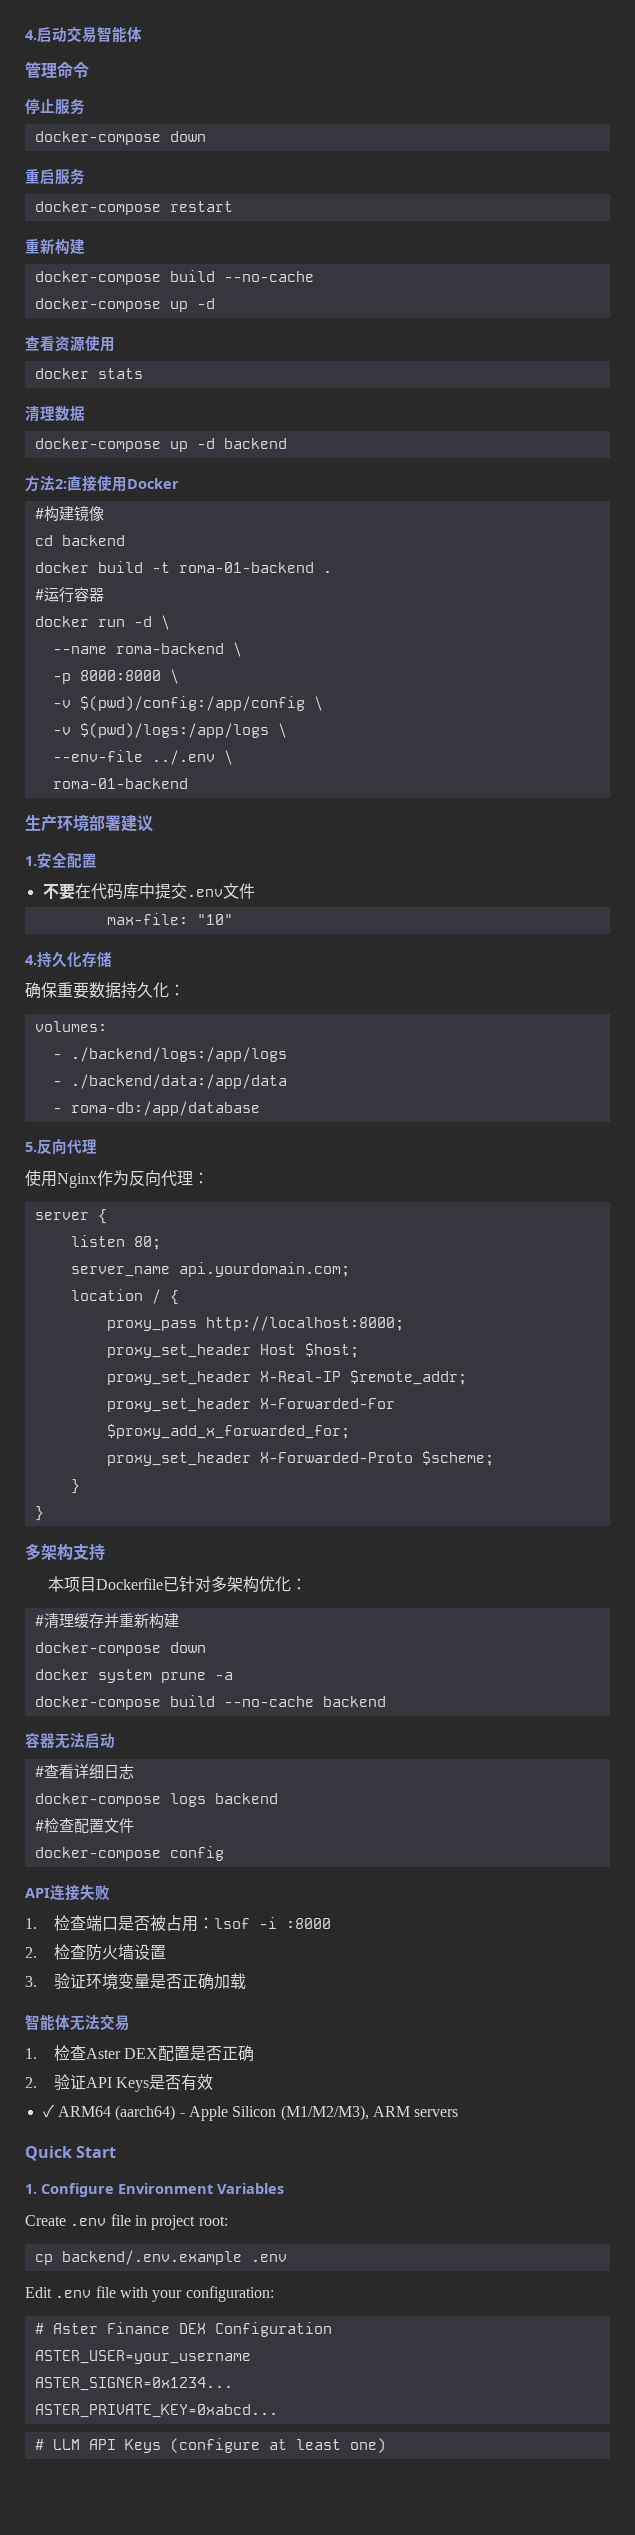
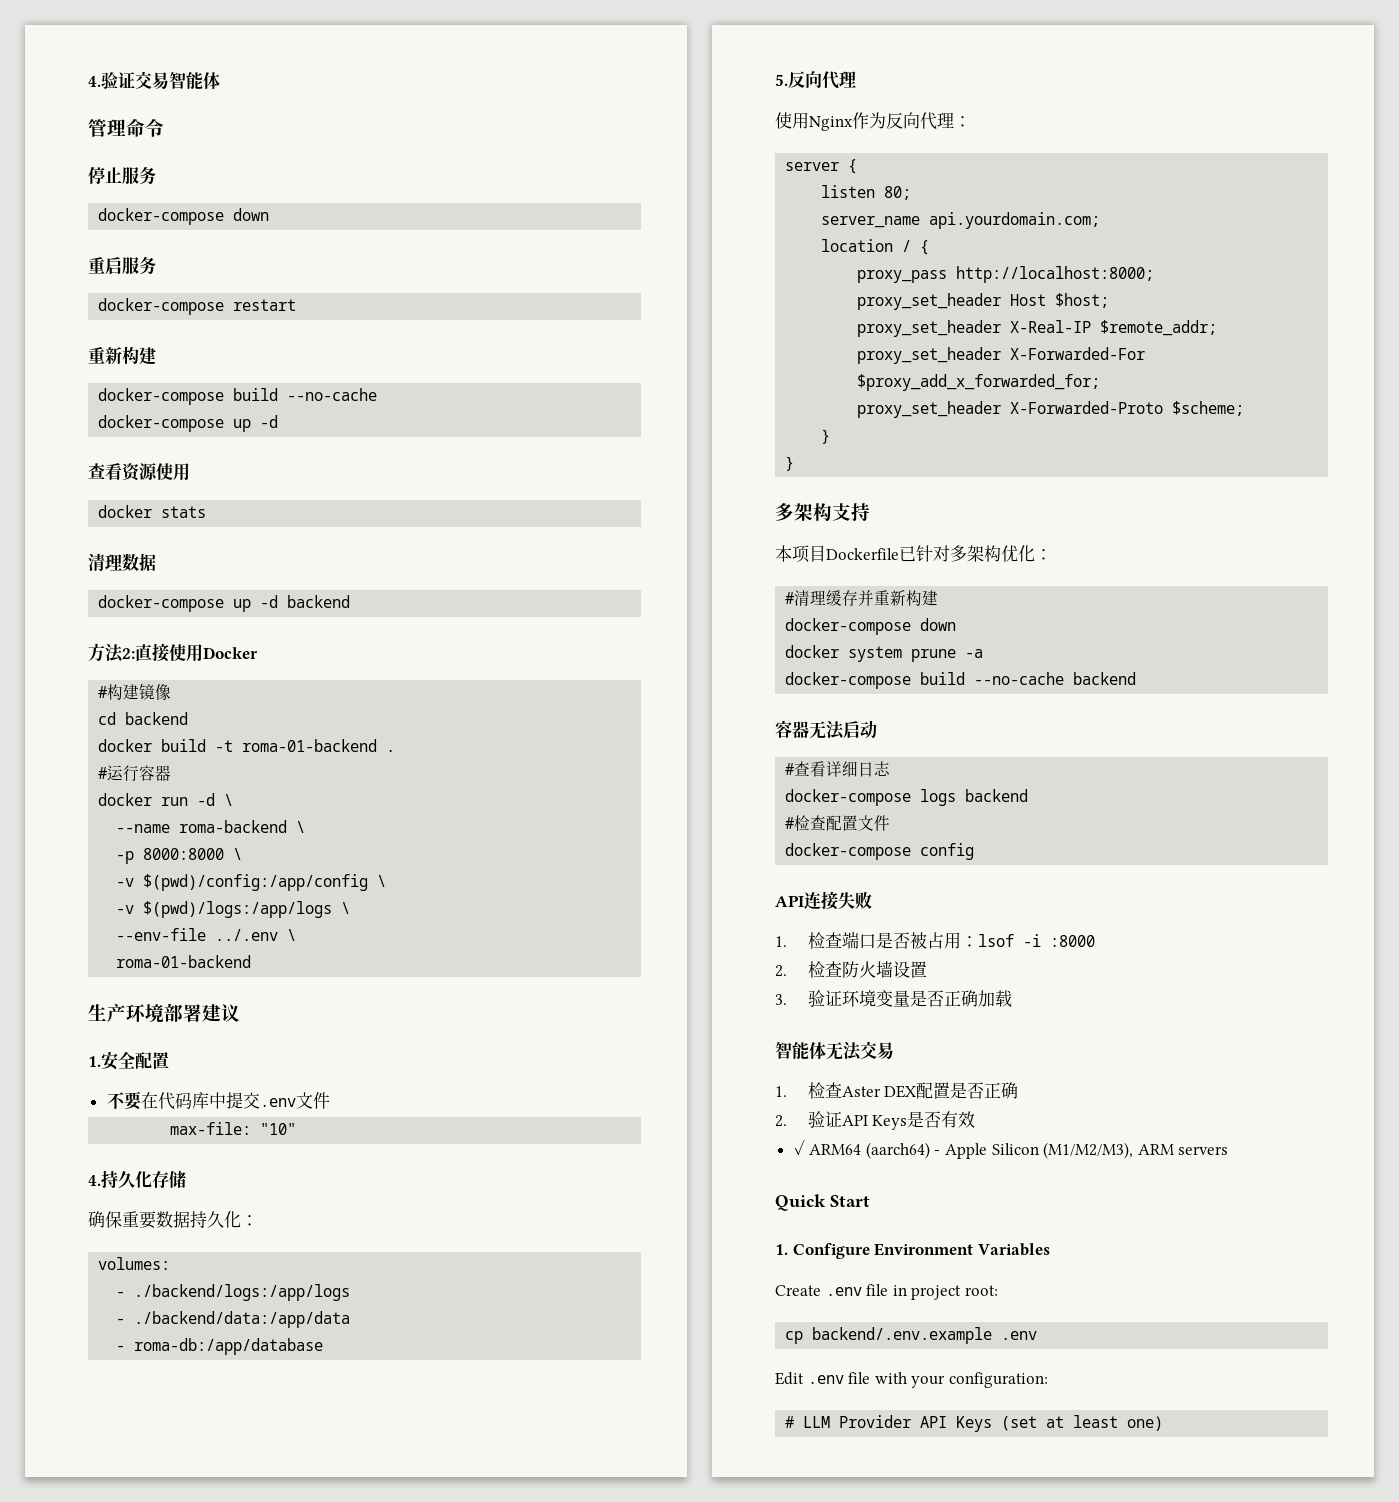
[25,27,67,43] 4.启动 -> [88,72,135,89] 4.验证
[34,2322,332,2337] [34,2350,251,2364] [34,2377,233,2391] [34,2404,278,2418] // # Aster Finance DEX Configuration // ASTER_USER=your_username // ASTER_SIGNER=0x1234... // ASTER_PRIVATE_KEY=0xabcd... -> (1048, 1380) none
[88,2438,260,2453] API Keys (configure -> [839,1415,1038,1432] Provider API Keys (set

